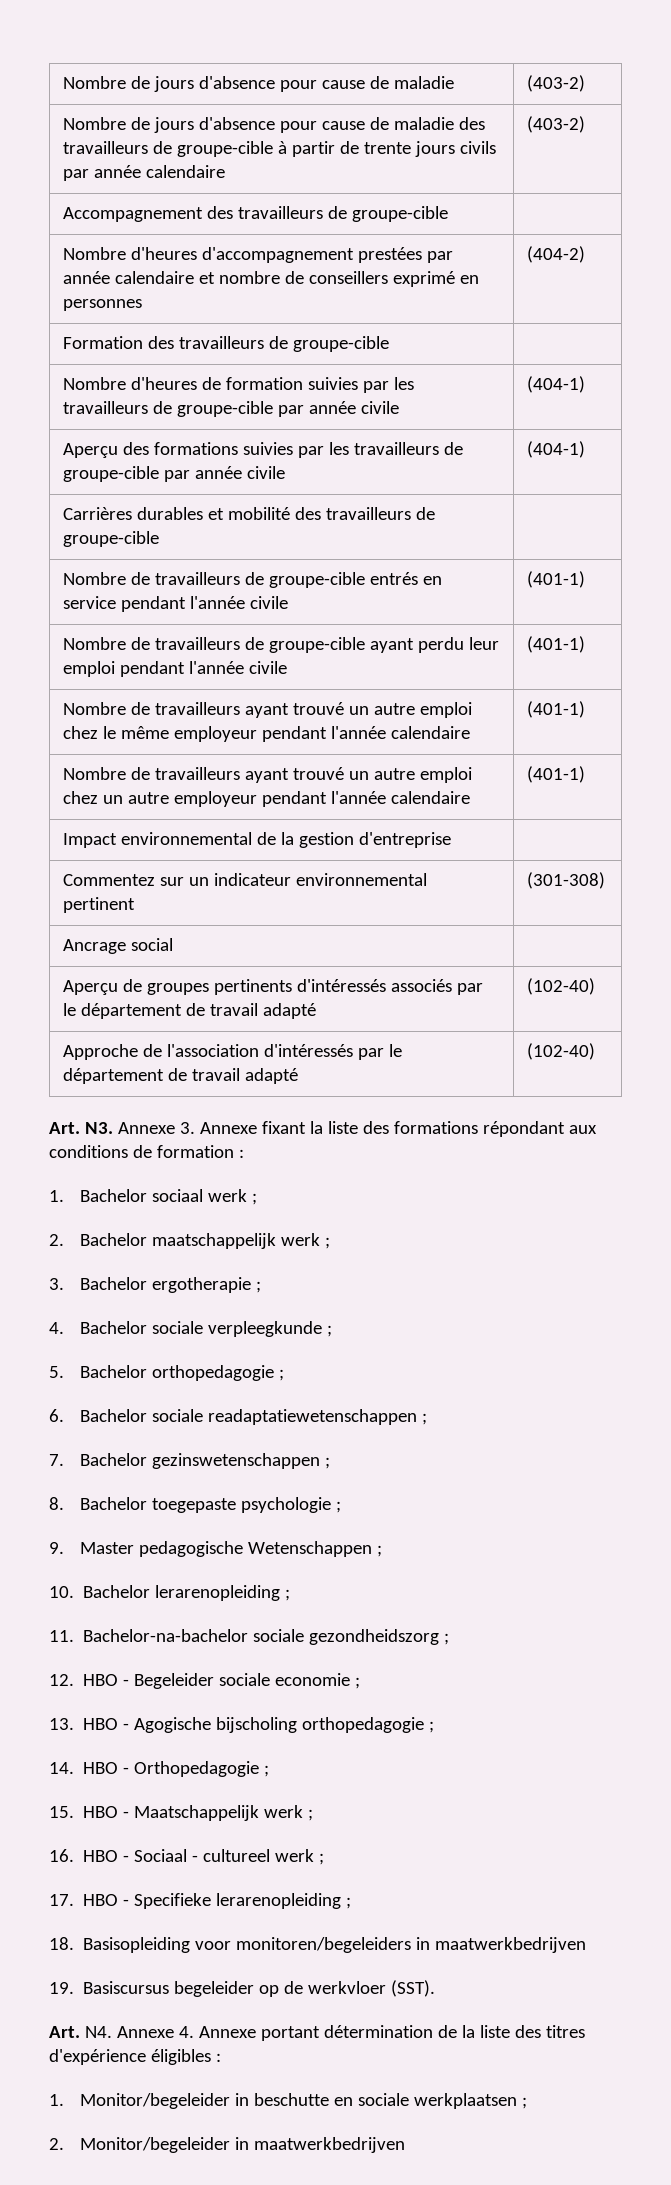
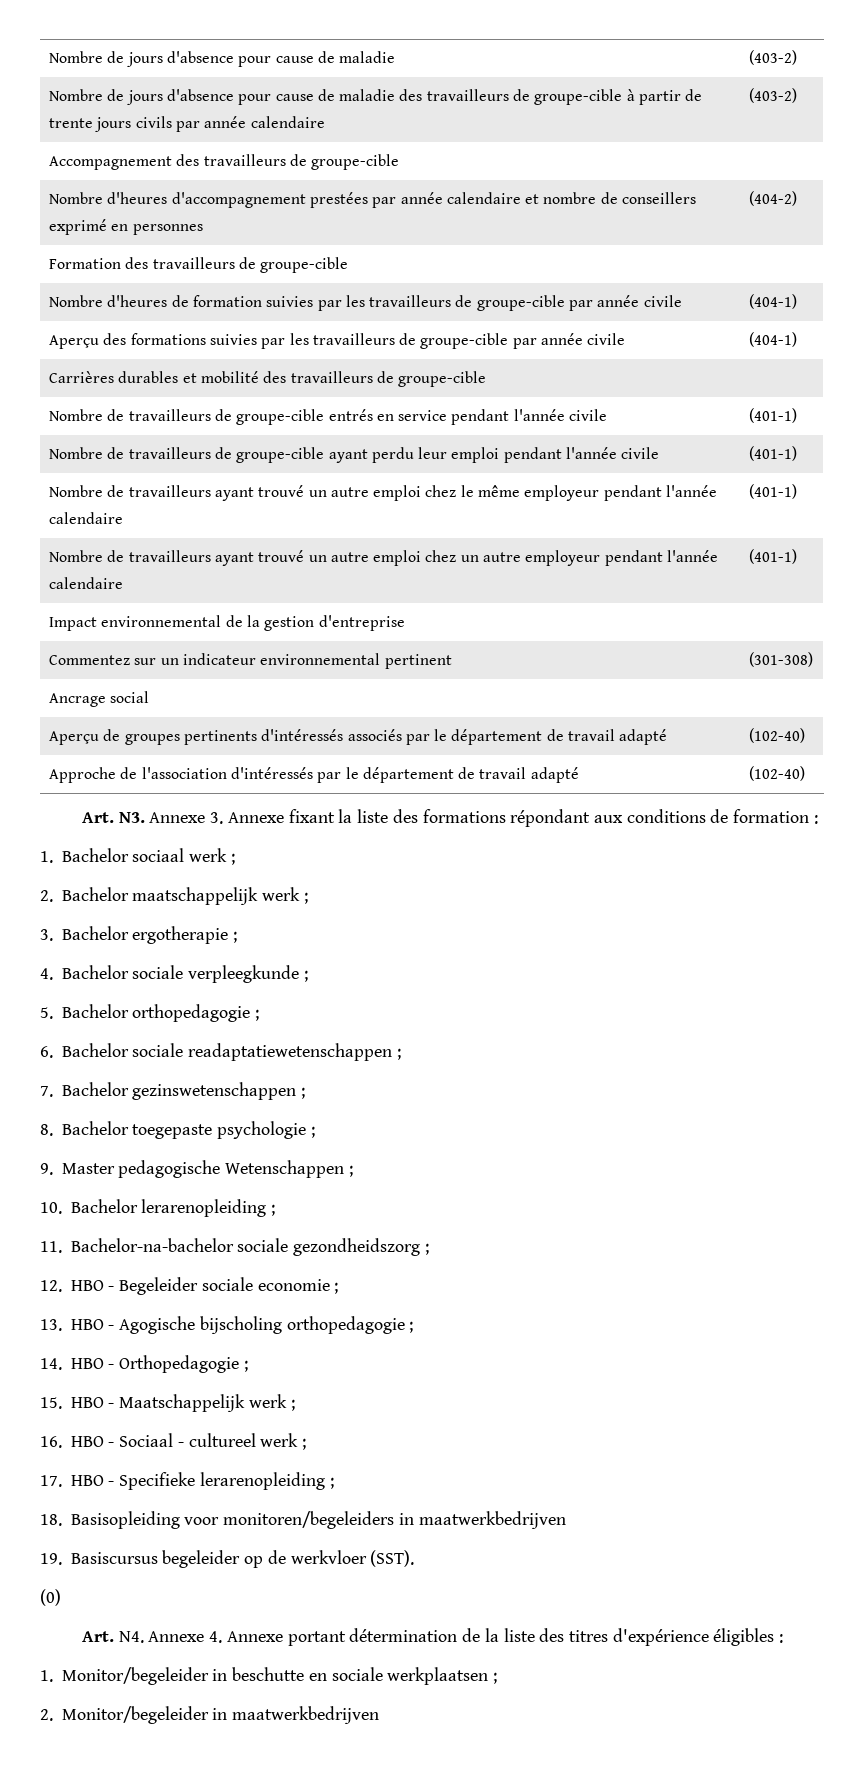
(436, 1988) none -> [40,1589,61,1606] // (0)

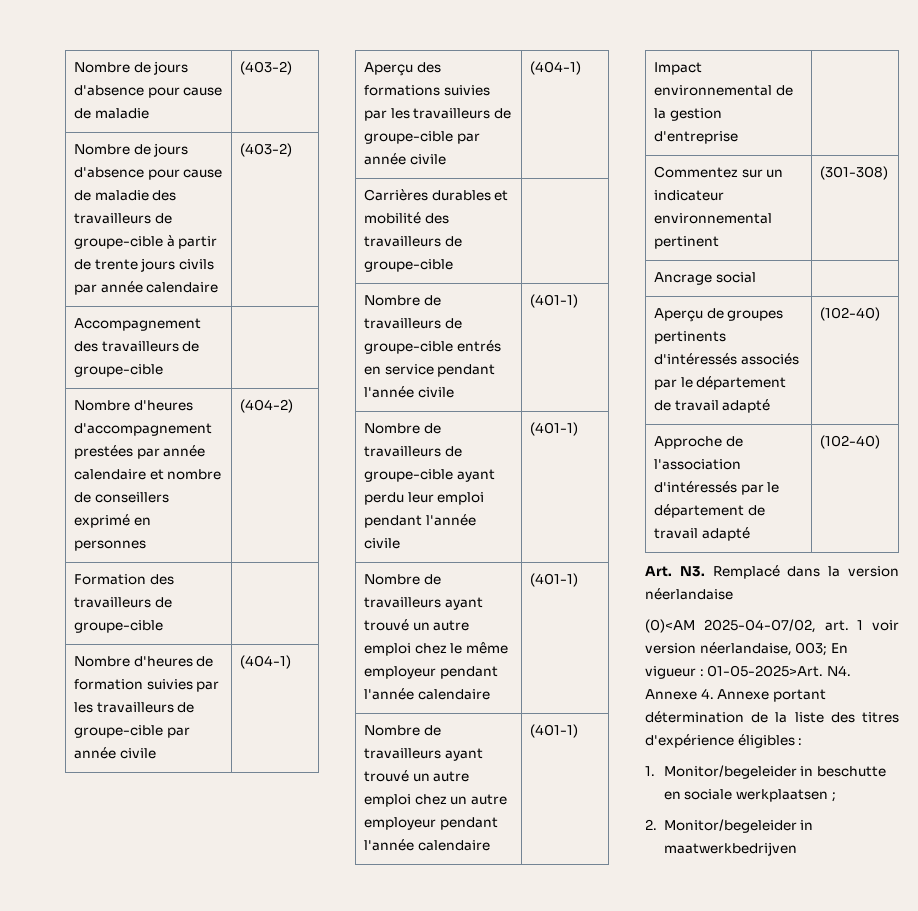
[149,809,818,827] [40,848,235,865] [40,887,308,905] [40,926,238,944] [40,965,308,983] [40,1004,260,1022] [40,1043,401,1061] [40,1082,306,1100] [40,1121,315,1139] [40,1160,353,1178] [40,1199,276,1217] [40,1238,429,1256] [40,1277,339,1295] [40,1316,414,1334] [40,1355,248,1373] [40,1394,295,1412] [40,1433,307,1450] [40,1472,334,1490] [40,1511,566,1529] [40,1550,415,1568] [40,1589,61,1606] [82,1631,115,1642] Annexe 3. Annexe fixant la liste des formations répondant aux conditions de formation : // 1. Bachelor sociaal werk ; // 2. Bachelor maatschappelijk werk ; // 3. Bachelor ergotherapie ; // 4. Bachelor sociale verpleegkunde ; // 5. Bachelor orthopedagogie ; // 6. Bachelor sociale readaptatiewetenschappen ; // 7. Bachelor gezinswetenschappen ; // 8. Bachelor toegepaste psychologie ; // 9. Master pedagogische Wetenschappen ; // 10. Bachelor lerarenopleiding ; // 11. Bachelor-na-bachelor sociale gezondheidszorg ; // 12. HBO - Begeleider sociale economie ; // 13. HBO - Agogische bijscholing orthopedagogie ; // 14. HBO - Orthopedagogie ; // 15. HBO - Maatschappelijk werk ; // 16. HBO - Sociaal - cultureel werk ; // 17. HBO - Specifieke lerarenopleiding ; // 18. Basisopleiding voor monitoren/begeleiders in maatwerkbedrijven // 19. Basiscursus begeleider op de werkvloer (SST). // (0) // Art. -> [712,565,899,579] [645,588,733,600] [645,619,899,633] [645,642,848,656] [645,665,824,679] Remplacé dans la version néerlandaise // (0)<AM 2025-04-07/02, art. 1 voir version néerlandaise, 003; En vigueur : 01-05-2025>Art.

